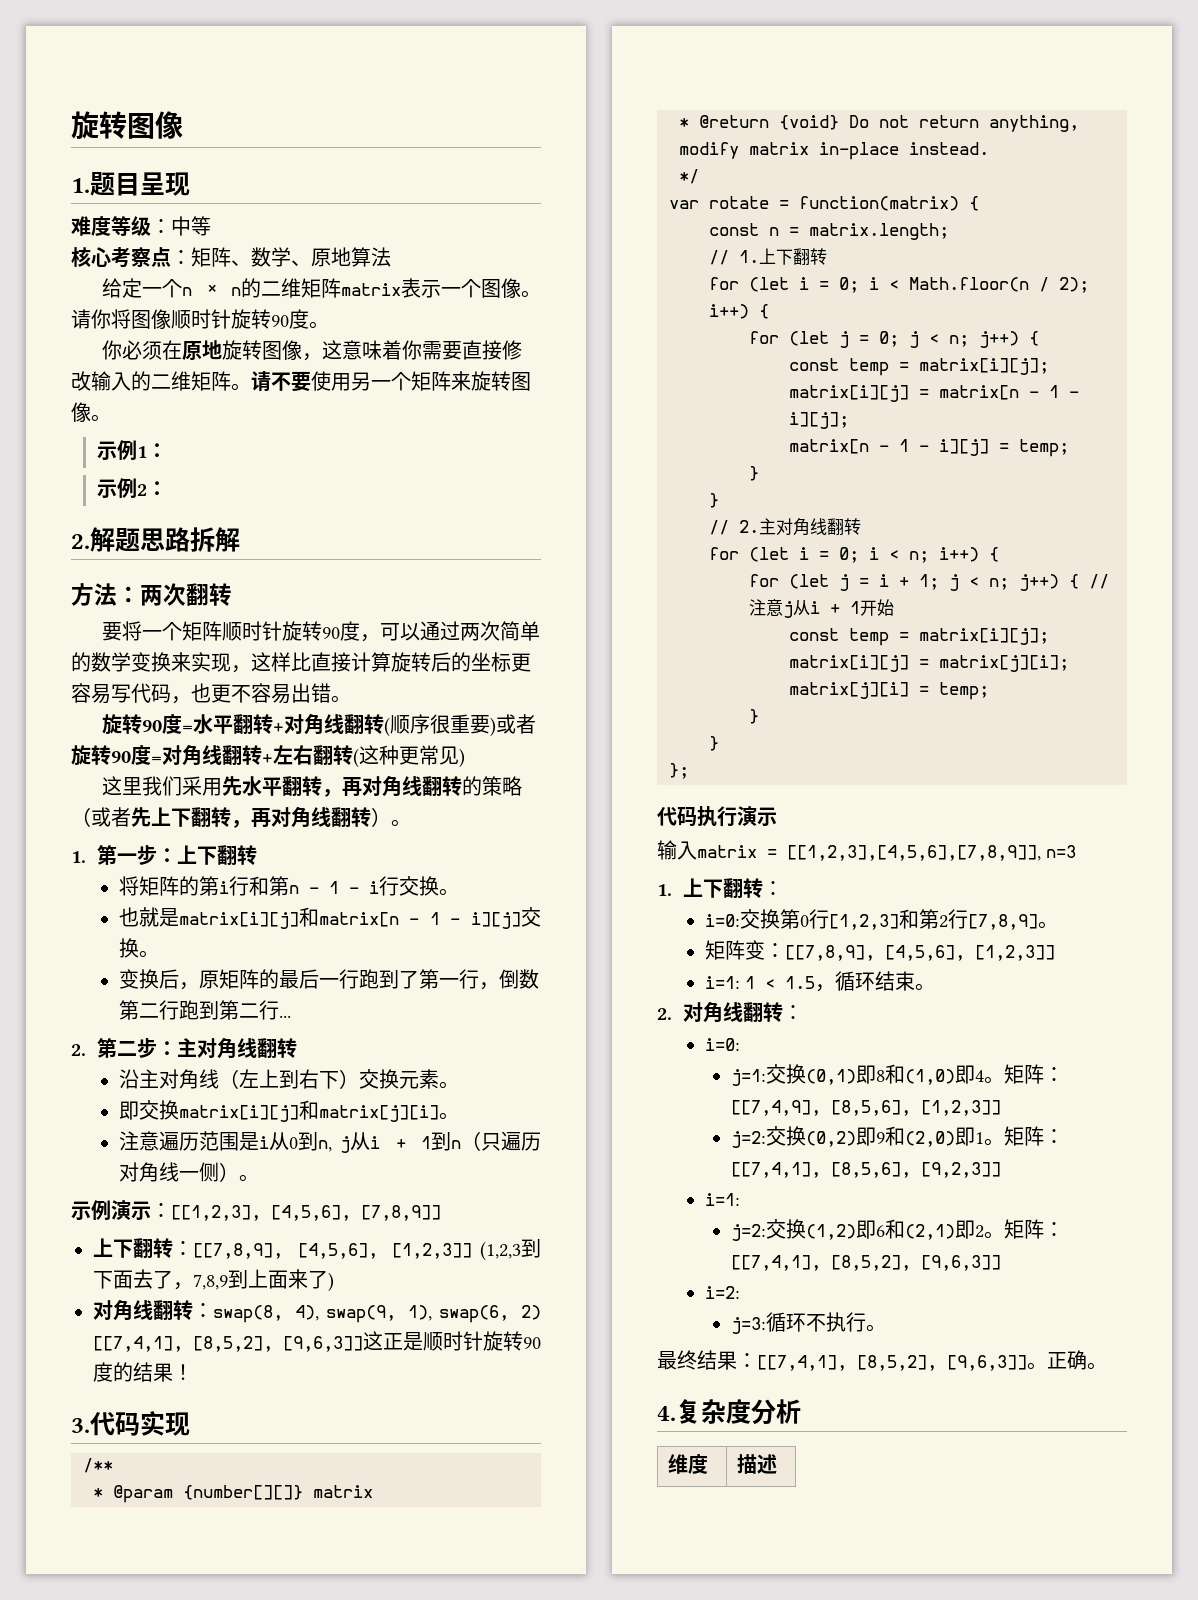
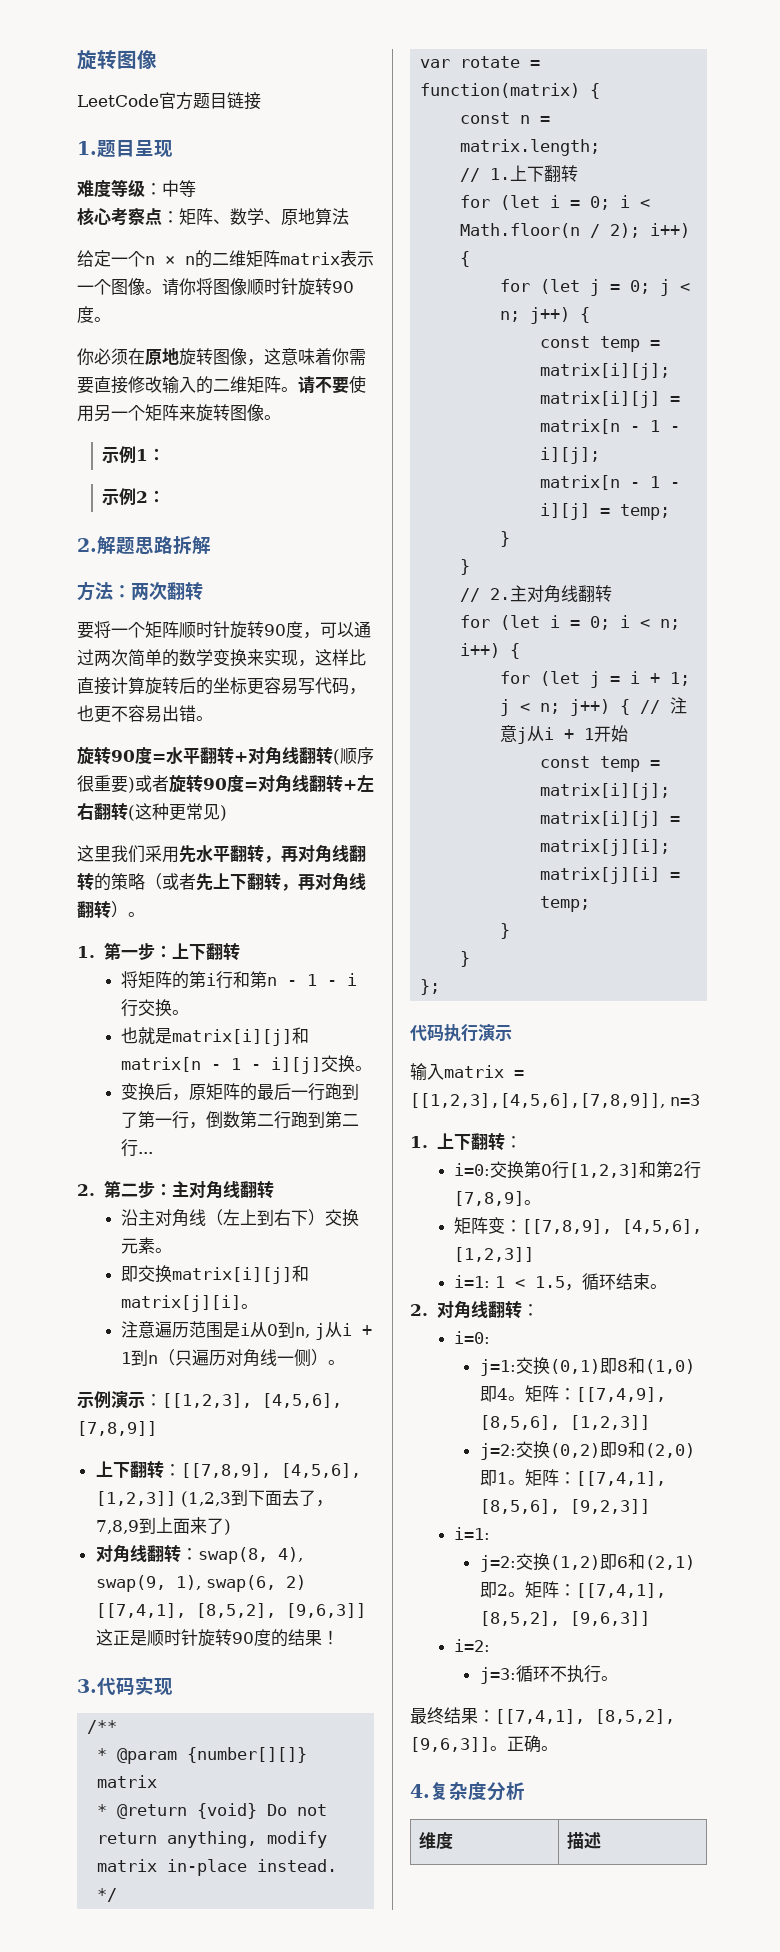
[71,111,183,139] 旋转图像 -> [77,50,157,70] [77,92,261,110] 旋转图像 // LeetCode官方题目链接

